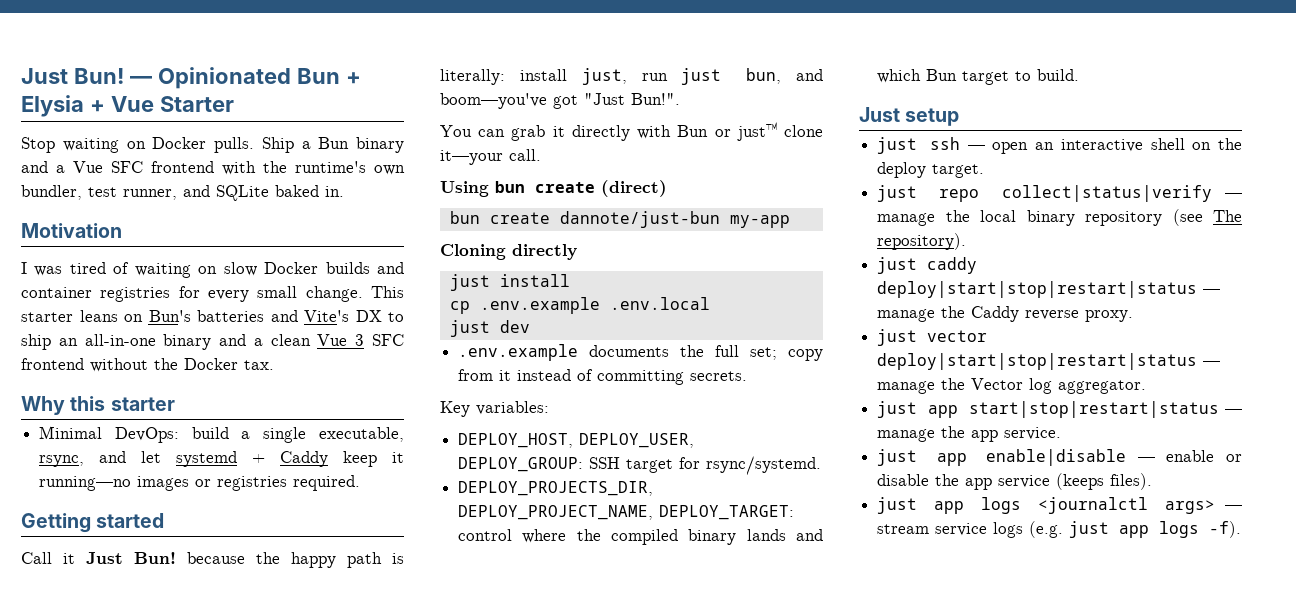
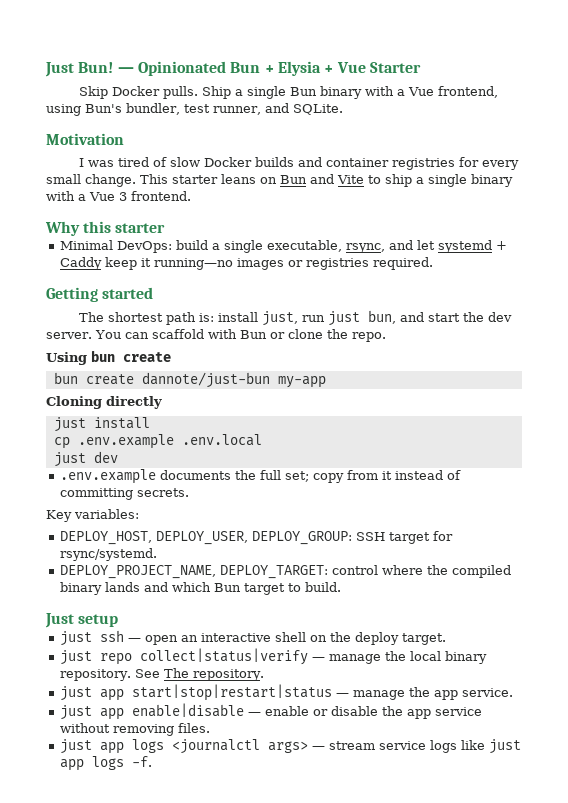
[21,137,146,153] Stop waiting on -> [78,86,108,99] Skip
(311, 145) none -> [246,86,286,99] single
[21,161,405,175] and a Vue SFC frontend with the runtime's own -> [364,86,498,98] [46,104,122,116] with a Vue frontend, using Bun's
[216,185,344,201] SQLite baked in. -> [292,104,343,115] SQLite.
[134,263,218,278] waiting on -> (167, 162) none
[148,310,404,322] [21,334,404,350] [21,358,274,372] Bun's batteries and Vite's DX to ship an all-in-one binary and a clean Vue 3 SFC frontend without the Docker tax. -> [280,174,513,187] [46,191,191,201] Bun and Vite to ship a single binary with a Vue 3 frontend.
[21,552,404,568] [440,69,505,85] Call it Just Bun! because the happy path is literally: -> [78,312,214,325] The shortest path is:
[440,93,680,109] [440,122,823,141] [440,149,541,165] boom—you've got "Just Bun!". // You can grab it directly with Bun or just™ clone it—your call. -> [427,312,512,322] [46,329,386,342] start the dev server. You can scaffold with Bun or clone the repo.
[601,180,667,197] (direct) -> (171, 357) none
[458,481,654,496] DEPLOY_PROJECTS_DIR, -> (158, 554) none
[1085,209,1242,226] [877,233,967,250] [877,257,978,274] [877,281,1221,298] [877,306,1134,322] [877,329,988,346] [877,353,1221,370] [877,378,1147,394] repository (see The repository). // just caddy deploy|start|stop|restart|status — manage the Caddy reverse proxy. // just vector deploy|start|stop|restart|status — manage the Vector log aggregator. -> [60,668,265,681] repository. See The repository.
[1056,473,1153,490] (keeps files). -> [60,723,211,736] without removing files.
[1029,521,1242,538] (e.g. just app logs -f). -> [461,739,522,754] [60,756,153,771] like just app logs -f.

